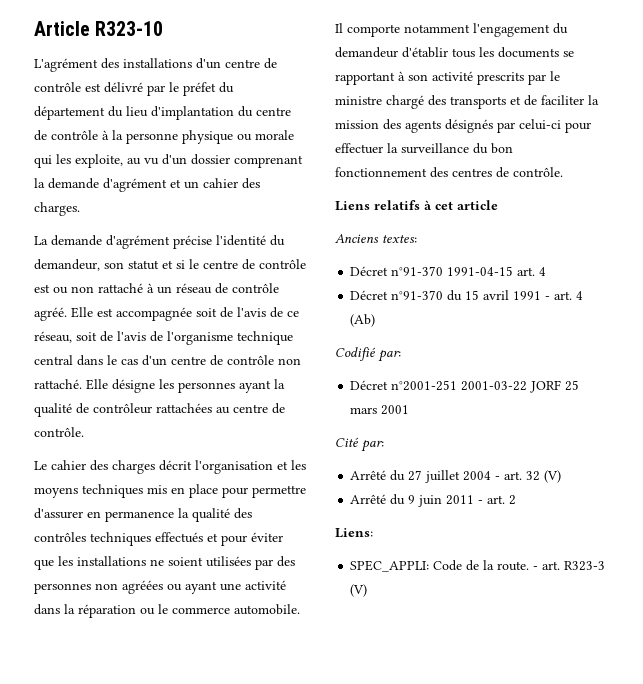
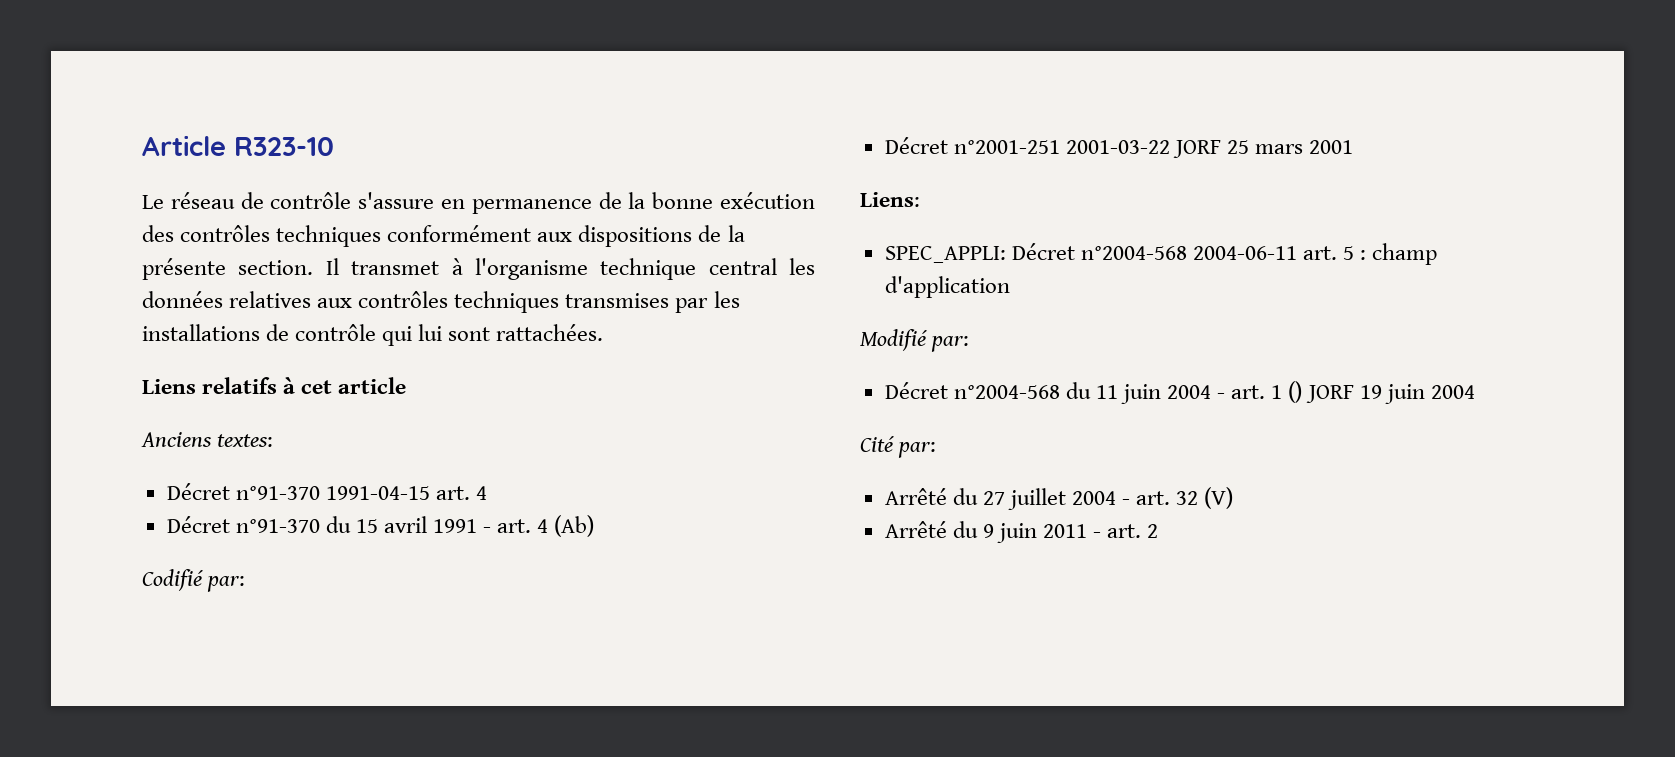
[34,58,277,72] [34,82,234,96] [34,106,291,120] [34,130,294,144] [34,154,303,168] [34,178,260,192] [34,202,80,216] [34,235,285,249] [34,259,306,271] [34,283,279,294] [34,307,299,321] [34,331,293,345] [34,355,301,366] [34,379,285,393] [34,403,285,417] [34,427,84,437] [34,460,306,474] [34,484,306,498] [34,508,252,522] [34,532,283,546] [34,556,295,570] [34,580,286,594] [34,604,300,618] [335,23,568,37] [335,47,574,58] [335,71,560,85] [335,95,599,109] [335,119,591,133] [335,143,513,154] [335,167,563,178] L'agrément des installations d'un centre de contrôle est délivré par le préfet du département du lieu d'implantation du centre de contrôle à la personne physique ou morale qui les exploite, au vu d'un dossier comprenant la demande d'agrément et un cahier des charges. // La demande d'agrément précise l'identité du demandeur, son statut et si le centre de contrôle est ou non rattaché à un réseau de contrôle agréé. Elle est accompagnée soit de l'avis de ce réseau, soit de l'avis de l'organisme technique central dans le cas d'un centre de contrôle non rattaché. Elle désigne les personnes ayant la qualité de contrôleur rattachées au centre de contrôle. // Le cahier des charges décrit l'organisation et les moyens techniques mis en place pour permettre d'assurer en permanence la qualité des contrôles techniques effectués et pour éviter que les installations ne soient utilisées par des personnes non agréées ou ayant une activité dans la réparation ou le commerce automobile. Il comporte notamment l'engagement du demandeur d'établir tous les documents se rapportant à son activité prescrits par le ministre chargé des transports et de faciliter la mission des agents désignés par celui-ci pour effectuer la surveillance du bon fonctionnement des centres de contrôle. -> [142,192,815,214] [142,225,745,247] [142,258,815,280] [142,291,740,313] [142,324,604,346] Le réseau de contrôle s'assure en permanence de la bonne exécution des contrôles techniques conformément aux dispositions de la présente section. Il transmet à l'organisme technique central les données relatives aux contrôles techniques transmises par les installations de contrôle qui lui sont rattachées.
(410, 410) none -> [860,192,920,207] [884,243,1438,265] [884,276,1010,298] [860,329,970,352] [884,381,1475,404] // Liens: // SPEC_APPLI: Décret n°2004-568 2004-06-11 art. 5 : champ d'application // Modifié par: // Décret n°2004-568 du 11 juin 2004 - art. 1 () JORF 19 juin 2004
[335,528,373,538] [350,560,606,572] [350,584,368,597] // Liens: // SPEC_APPLI: Code de la route. - art. R323-3 (V) -> (1159, 531) none

